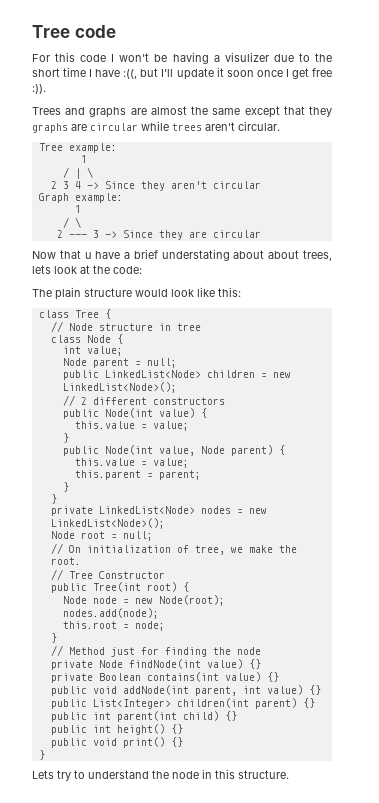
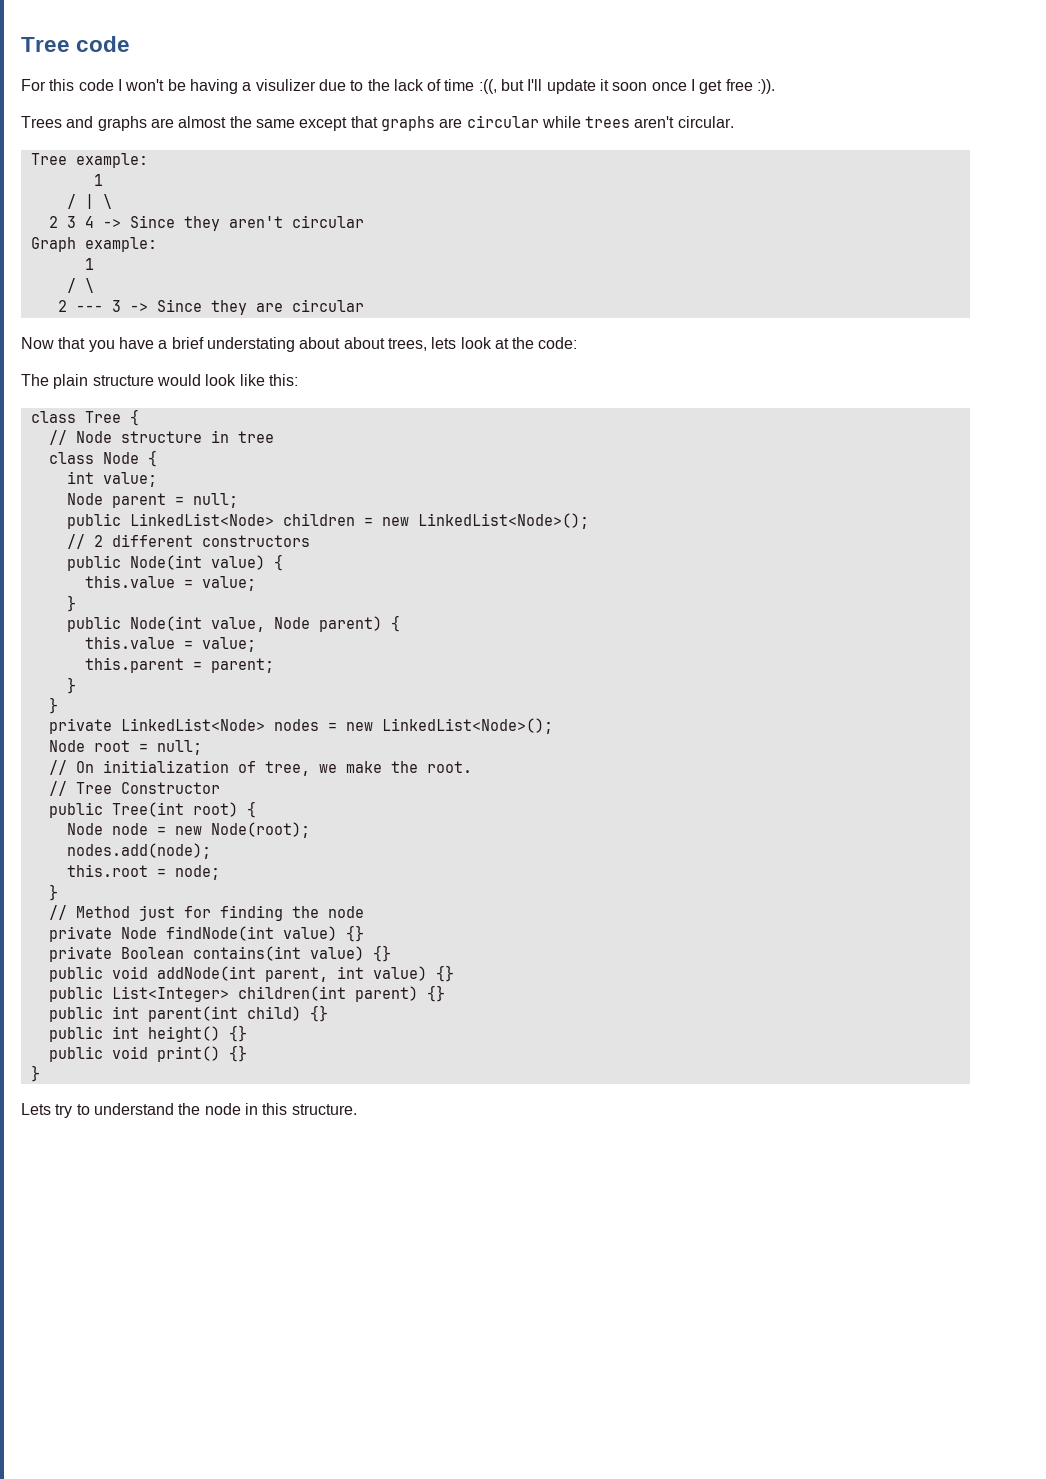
[32,67,121,77] short time I have -> [393,79,475,91] lack of time
[309,106,333,117] they -> (378, 122) none
[84,252,92,259] u -> [88,340,115,352] you

